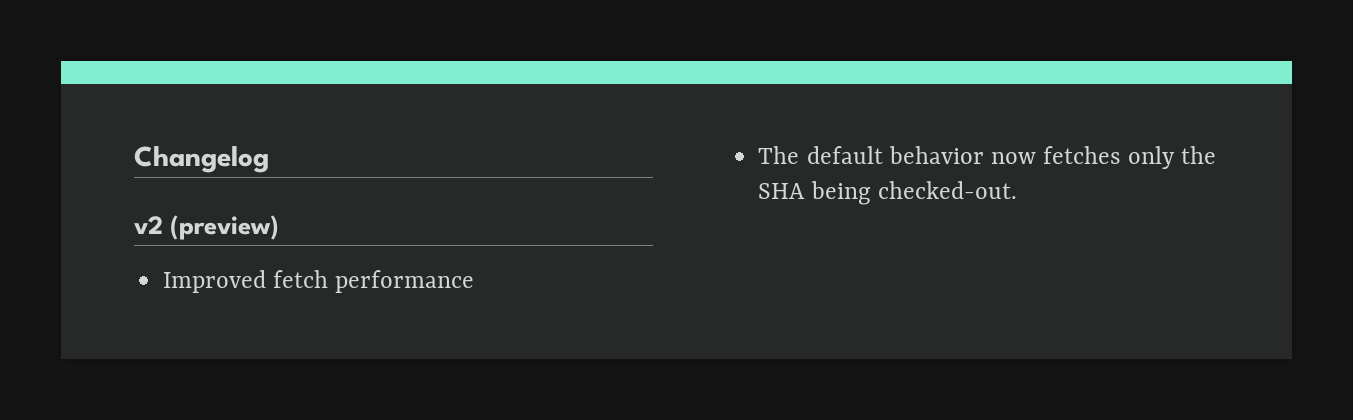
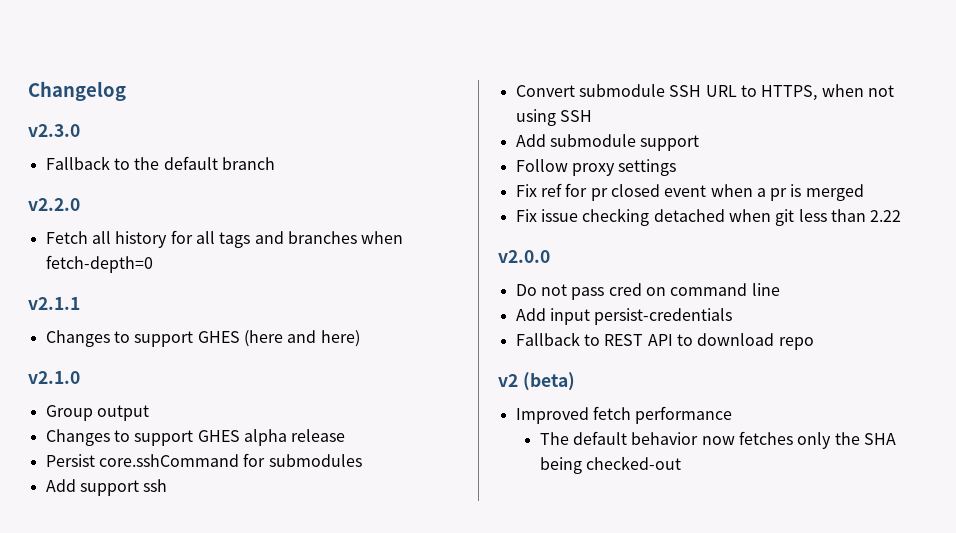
(269, 159) none -> [28,124,80,137] [45,156,275,170] [28,198,80,211] [45,230,404,248] [45,255,153,273] [28,297,80,310] [45,330,360,347] [28,371,80,384] [45,405,149,421] [45,429,346,446] [45,453,362,467] [45,479,168,496] [515,84,894,101] [515,109,592,126] [515,134,700,151] [515,159,677,176] [515,183,864,201] [515,208,902,226] [498,250,550,263] [515,283,780,300] [515,308,733,325] [515,332,814,350] // v2.3.0 // Fallback to the default branch // v2.2.0 // Fetch all history for all tags and branches when fetch-depth=0 // v2.1.1 // Changes to support GHES (here and here) // v2.1.0 // Group output // Changes to support GHES alpha release // Persist core.sshCommand for submodules // Add support ssh // Convert submodule SSH URL to HTTPS, when not using SSH // Add submodule support // Follow proxy settings // Fix ref for pr closed event when a pr is merged // Fix issue checking detached when git less than 2.22 // v2.0.0 // Do not pass cred on command line // Add input persist-credentials // Fallback to REST API to download repo
[170,215,280,240] (preview) -> [522,372,575,391] (beta)
[877,181,1017,199] checked-out. -> [586,456,682,470] checked-out

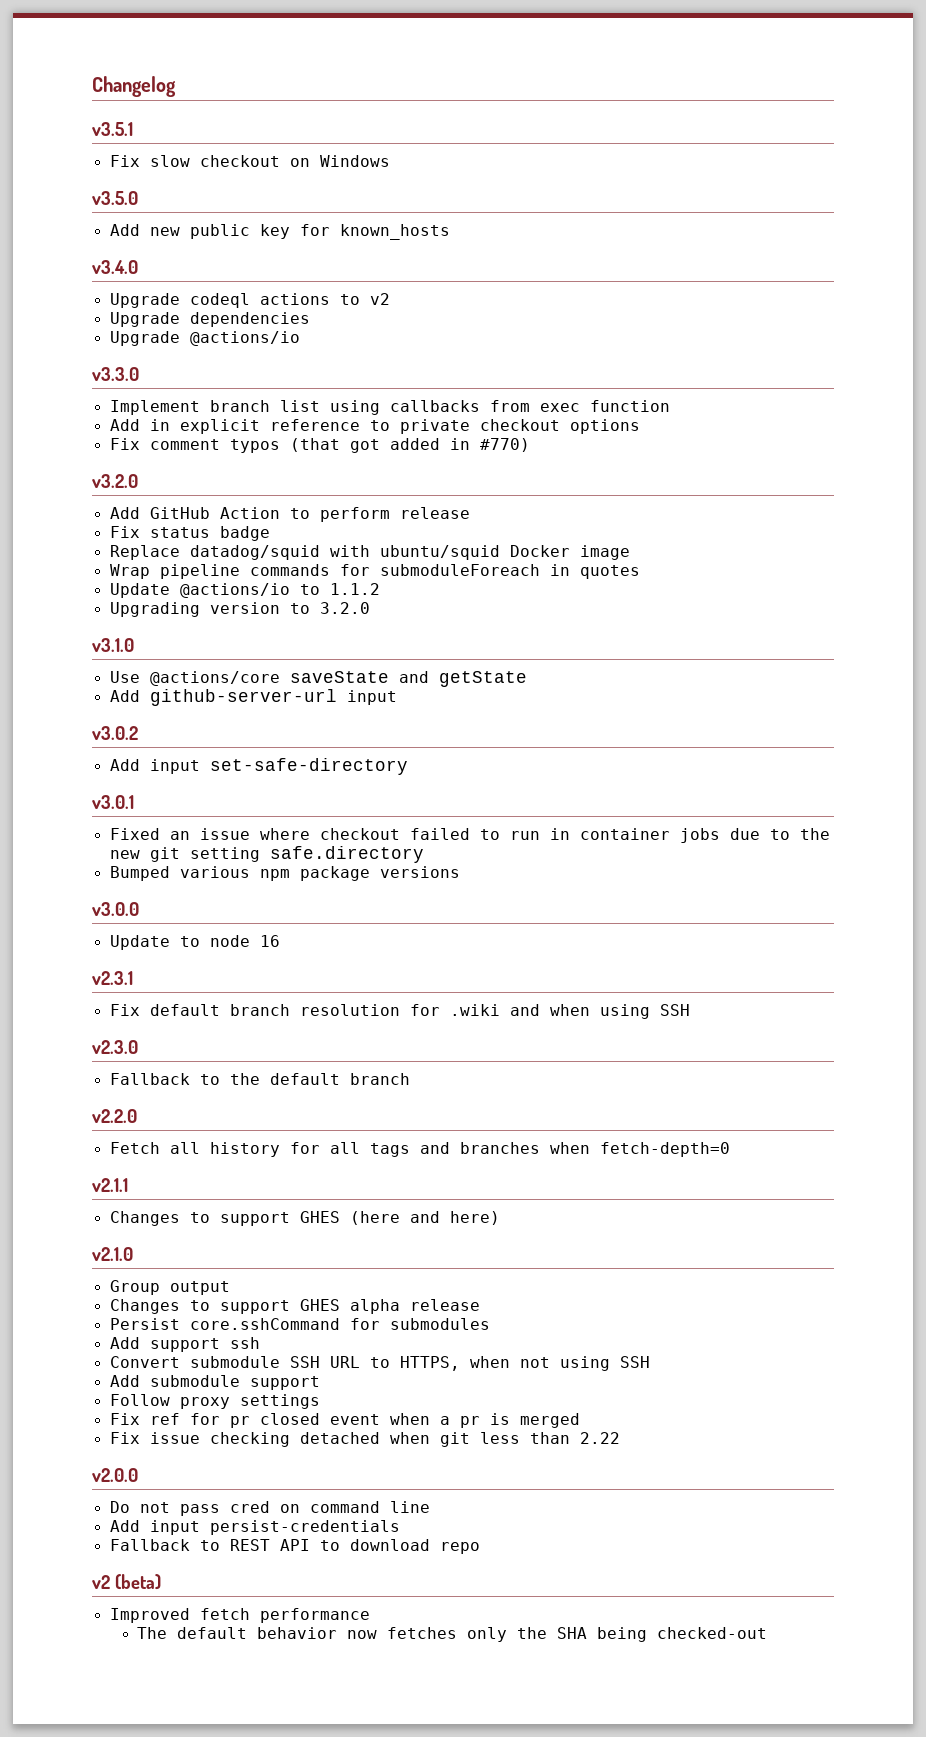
(126, 91) none -> [92,122,133,136] [109,155,390,167] [92,191,138,205] [109,224,450,240] [92,260,138,274] [109,293,390,308] [109,312,310,327] [109,331,300,346] [92,367,139,381] [109,400,670,415] [109,419,640,434] [109,438,530,453] [92,474,138,488] [109,507,470,522] [109,526,270,541] [109,545,630,560] [109,564,640,579] [109,583,380,598] [109,602,370,617] [92,638,134,652] [109,671,527,687] [109,689,397,706] [92,726,138,740] [109,758,408,775] [92,795,134,809] [109,828,830,843] [109,846,424,863] [109,866,460,881] [92,902,139,916] [109,935,280,950] [92,971,133,985] [109,1004,690,1019] // v3.5.1 // Fix slow checkout on Windows // v3.5.0 // Add new public key for known_hosts // v3.4.0 // Upgrade codeql actions to v2 // Upgrade dependencies // Upgrade @actions/io // v3.3.0 // Implement branch list using callbacks from exec function // Add in explicit reference to private checkout options // Fix comment typos (that got added in #770) // v3.2.0 // Add GitHub Action to perform release // Fix status badge // Replace datadog/squid with ubuntu/squid Docker image // Wrap pipeline commands for submoduleForeach in quotes // Update @actions/io to 1.1.2 // Upgrading version to 3.2.0 // v3.1.0 // Use @actions/core saveState and getState // Add github-server-url input // v3.0.2 // Add input set-safe-directory // v3.0.1 // Fixed an issue where checkout failed to run in container jobs due to the new git setting safe.directory // Bumped various npm package versions // v3.0.0 // Update to node 16 // v2.3.1 // Fix default branch resolution for .wiki and when using SSH

